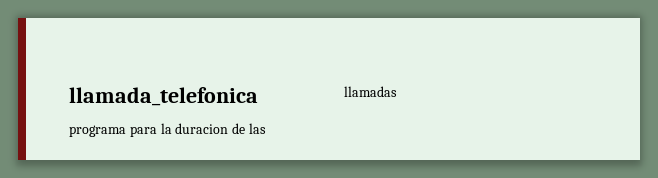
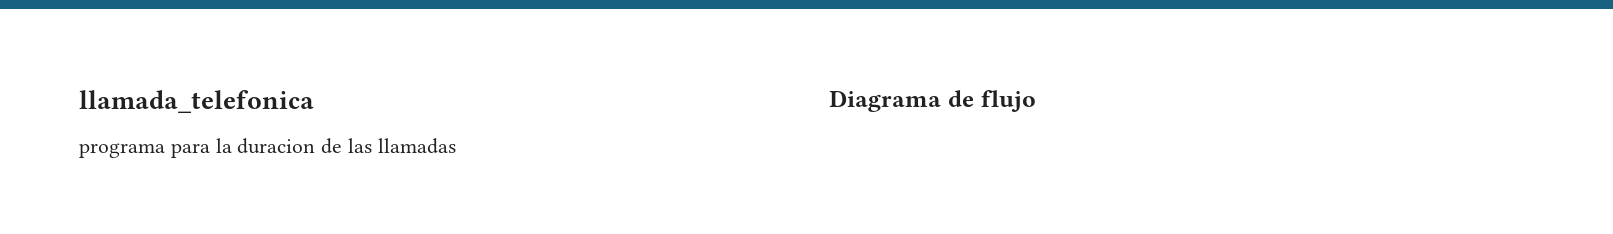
(397, 91) none -> [829,90,1036,112] // Diagrama de flujo

